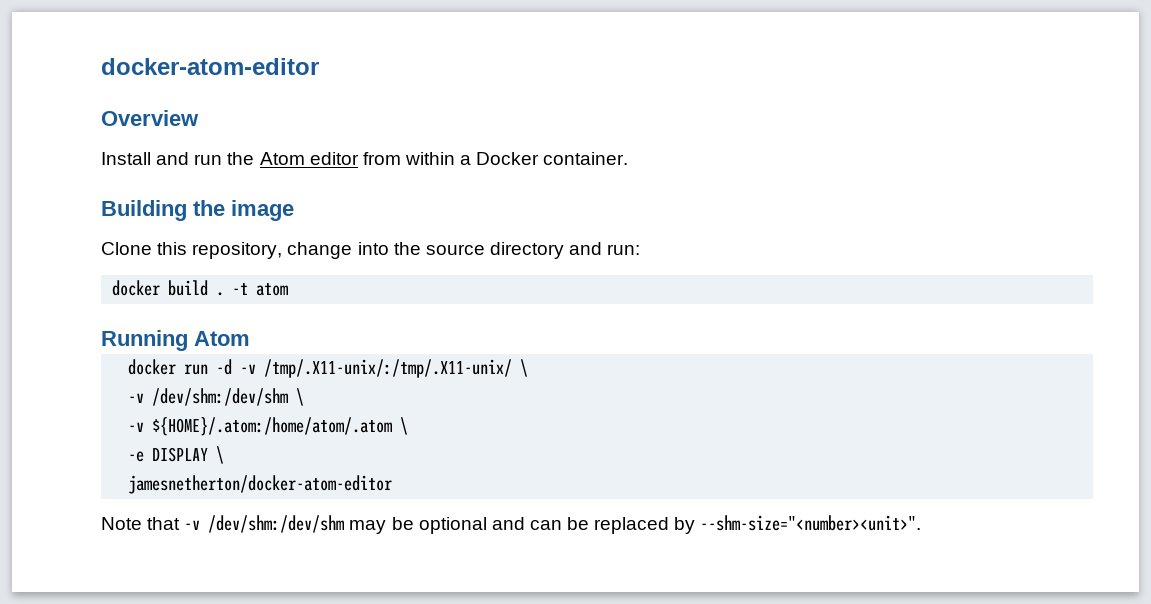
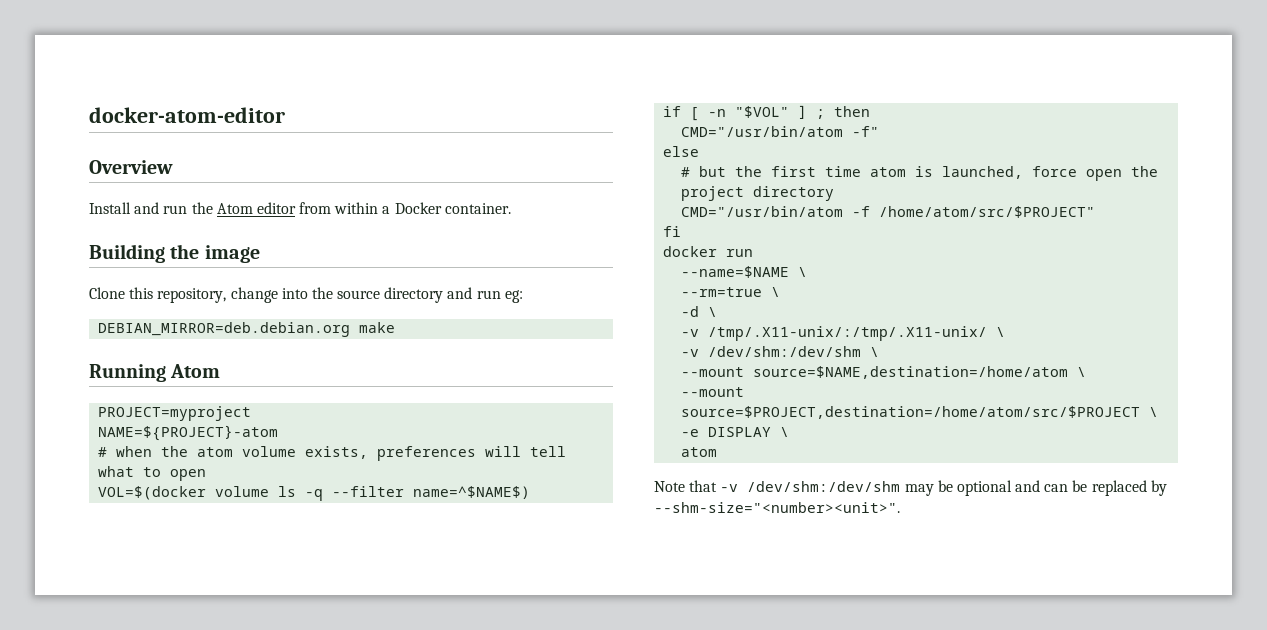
[607,244,641,255] [112,280,289,296] [101,330,250,351] [128,359,233,375] run: // docker build . -t atom // Running Atom // docker run -d -> [476,290,523,303] [98,322,396,337] [89,364,221,382] [98,406,252,421] [98,425,279,441] [98,446,567,461] [98,466,207,481] [98,486,531,501] [663,105,871,121] [681,126,880,137] [663,146,700,157] [681,166,1159,181] [681,186,835,201] [681,206,1096,218] [663,226,682,237] [663,246,754,257] [681,266,808,278] [681,287,781,297] [681,306,718,317] run eg: // DEBIAN_MIRROR=deb.debian.org make // Running Atom // PROJECT=myproject // NAME=${PROJECT}-atom // # when the atom volume exists, preferences will tell what to open // VOL=$(docker volume ls -q --filter name=^$NAME$) // if [ -n "$VOL" ] ; then // CMD="/usr/bin/atom -f" // else // # but the first time atom is launched, force open the project directory // CMD="/usr/bin/atom -f /home/atom/src/$PROJECT" // fi // docker run // --name=$NAME \ // --rm=true \ // -d \ //
[128,417,393,436] -v ${HOME}/.atom:/home/atom/.atom -> [681,366,1087,379] [681,387,745,397] [681,406,1141,419] --mount source=$NAME,destination=/home/atom \ // --mount source=$PROJECT,destination=/home/atom/src/$PROJECT
[128,475,393,494] jamesnetherton/docker-atom-editor -> [681,447,718,457] atom

